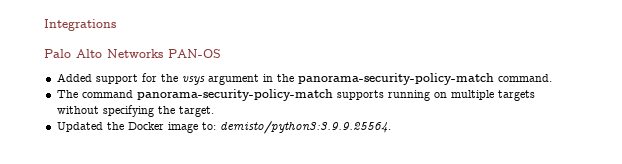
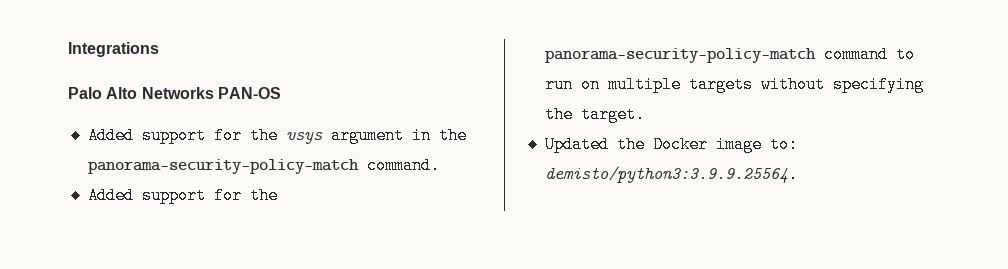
[56,89,430,101] The command panorama-security-policy-match supports running -> [87,187,278,204] [544,46,915,63] [544,76,573,93] Added support for the panorama-security-policy-match command to run

